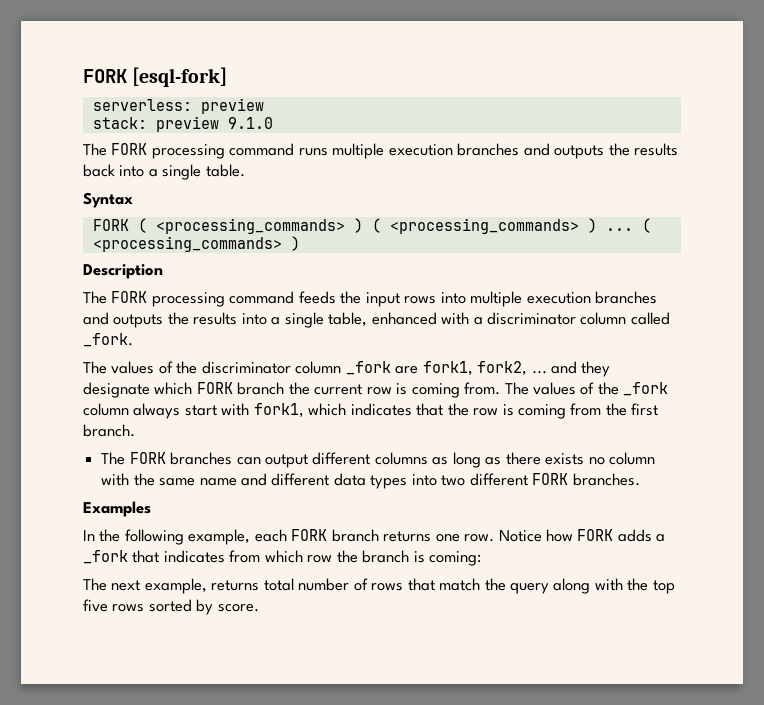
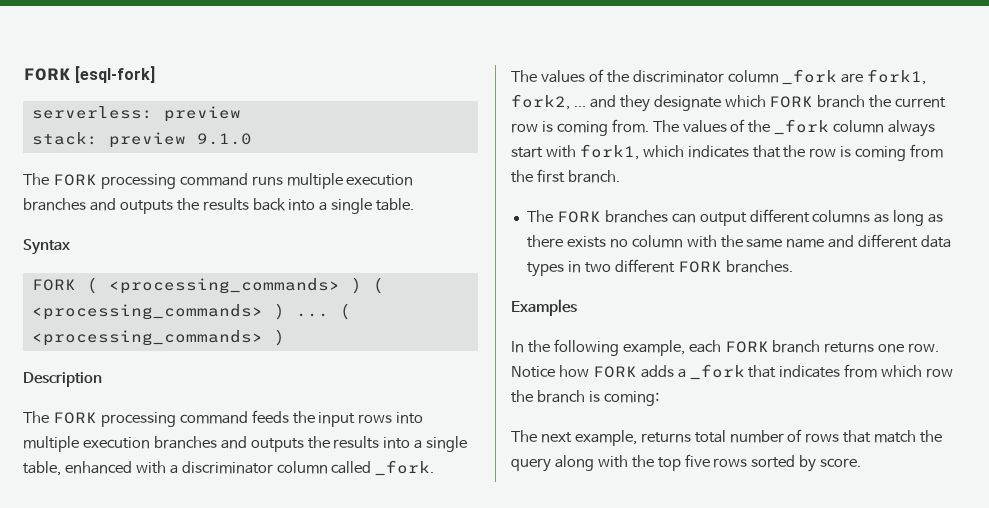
[411,474,437,486] into -> [567,261,581,273] in

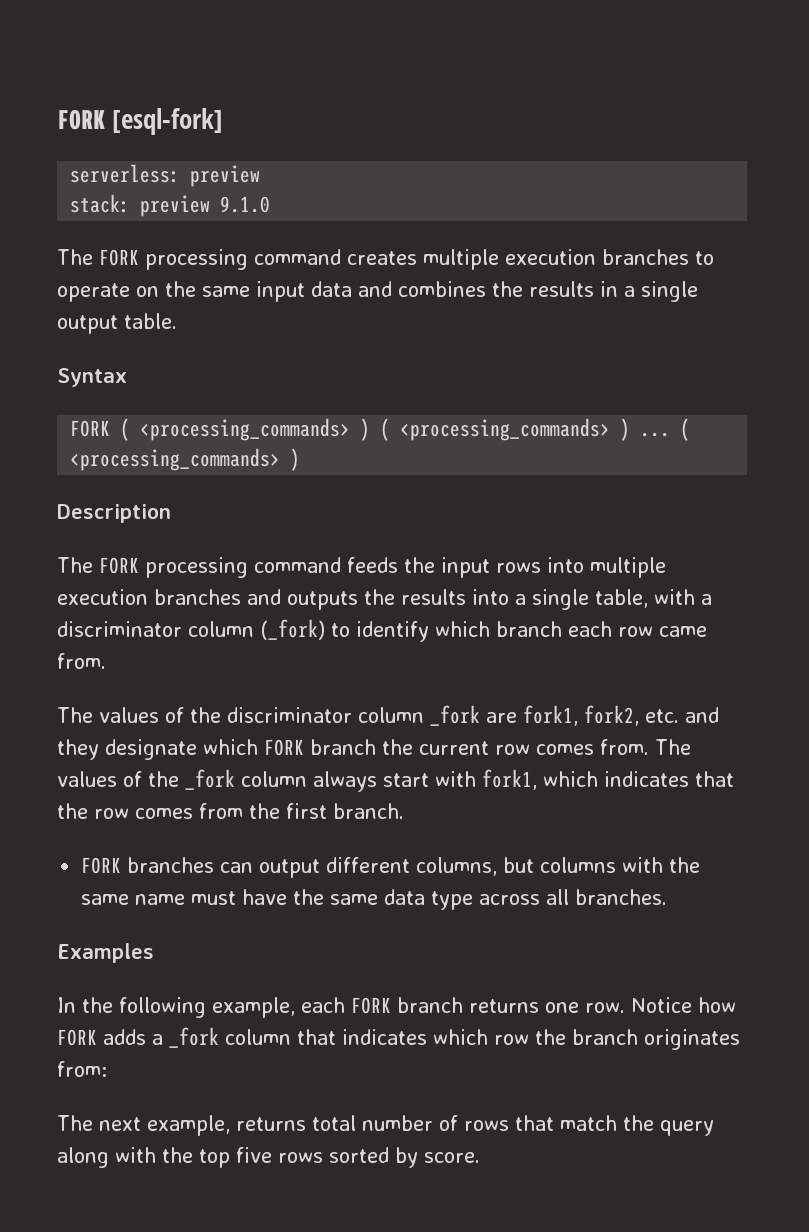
[251,173,414,189] [23,198,373,214] runs multiple execution branches and outputs the results back into a single -> [347,249,714,270] [57,281,698,302] [57,315,118,334] creates multiple execution branches to operate on the same input data and combines the results in a single output
[64,461,132,474] enhanced -> (648, 598) none
[331,460,435,476] called _fork. -> [260,619,707,642] [57,653,106,669] (_fork) to identify which branch each row came from.
[573,106,586,107] ... -> [645,709,679,723] etc.
[541,121,608,136] is coming -> [536,744,594,755] comes
[840,146,907,161] is coming -> [135,808,193,819] comes
[526,210,553,222] The -> (404, 811) none
[812,210,944,226] [526,234,952,248] [526,259,722,277] columns as long as there exists no column with the same name and different data types in two different FORK -> [416,857,701,876] [81,889,570,910] columns, but columns with the same name must have the same data type across all
(745, 372) none -> [225,1029,291,1045] column
[844,364,878,378] from -> (427, 1037) none
[588,391,659,406] is coming: -> [644,1029,740,1050] [57,1061,107,1077] originates from:

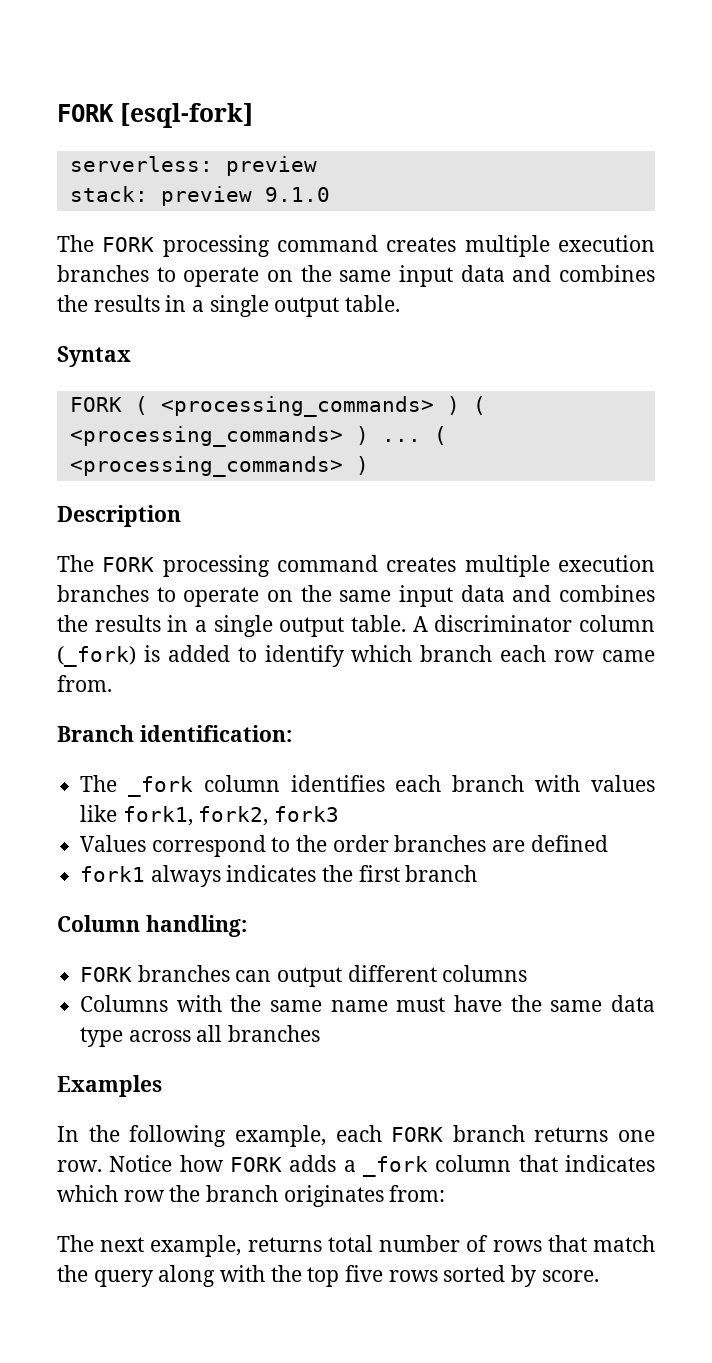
[347,557,666,578] [57,589,712,610] feeds the input rows into multiple execution branches and outputs the results into a single table, with a -> [386,555,655,577] [57,585,655,607] [57,615,428,637] creates multiple execution branches to operate on the same input data and combines the results in a single output table. A
(325, 629) none -> [143,645,230,662] is added
[57,705,719,726] [57,739,691,760] [57,769,734,792] [57,803,404,819] // The values of the discriminator column _fork are fork1, fork2, etc. and they designate which FORK branch the current row comes from. The values of the _fork column always start with fork1, which indicates that the row comes from the first branch. -> [57,725,292,742] [80,775,655,797] [80,805,340,826] [80,835,608,857] [80,865,478,887] [57,915,247,937] // Branch identification: // The _fork column identifies each branch with values like fork1, fork2, fork3 // Values correspond to the order branches are defined // fork1 always indicates the first branch // Column handling:
[416,857,535,876] columns, but -> (437, 973) none
(617, 865) none -> [80,995,169,1012] // Columns
[575,889,668,905] branches. -> [228,1025,321,1042] branches

